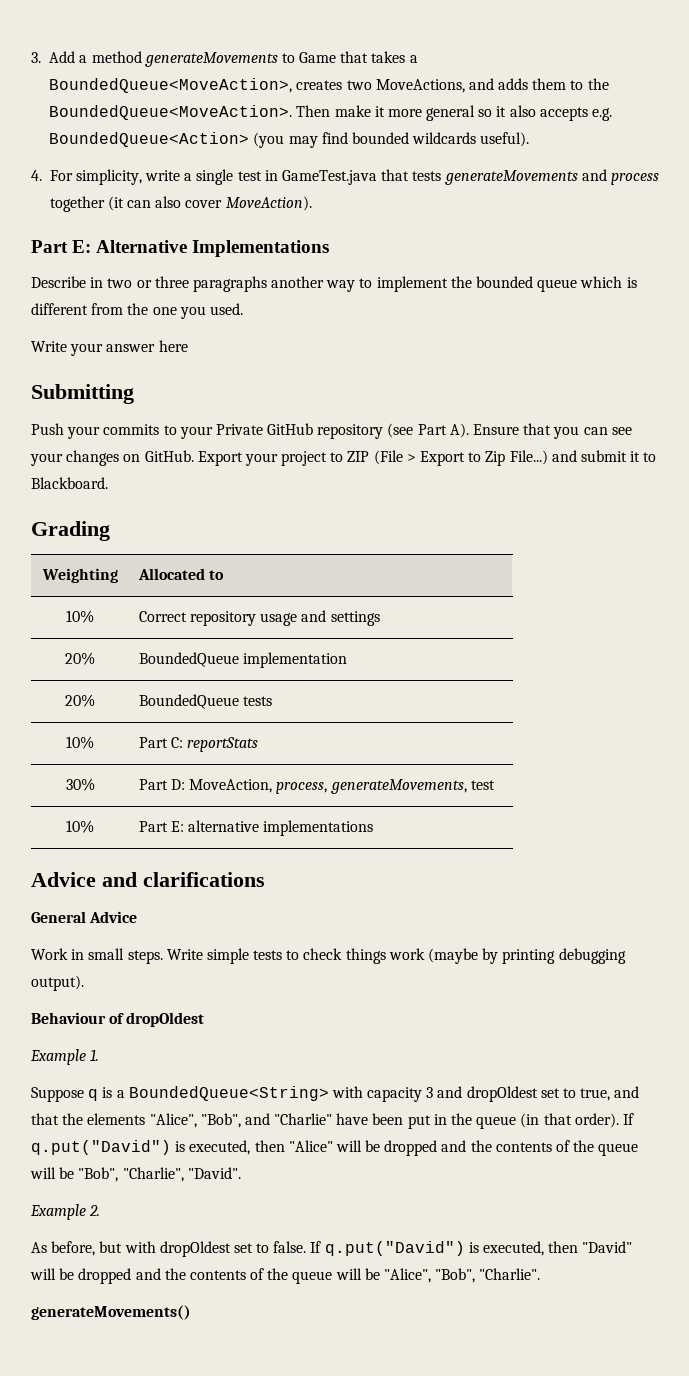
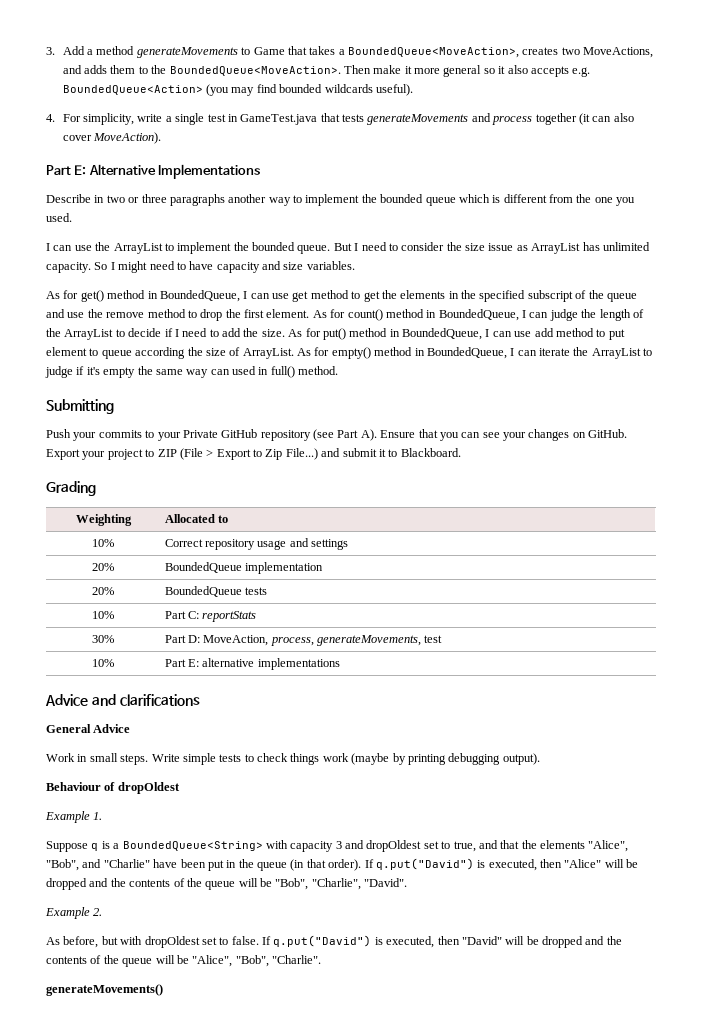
[31,340,188,356] Write your answer here -> [46,242,650,254] [46,261,355,273] [46,290,637,302] [46,309,644,321] [46,328,625,340] [46,347,653,359] [45,366,339,378] I can use the ArrayList to implement the bounded queue. But I need to consider the size issue as ArrayList has unlimited capacity. So I might need to have capacity and size variables. // As for get() method in BoundedQueue, I can use get method to get the elements in the specified subscript of the queue and use the remove method to drop the first element. As for count() method in BoundedQueue, I can judge the length of the ArrayList to decide if I need to add the size. As for put() method in BoundedQueue, I can use add method to put element to queue according the size of ArrayList. As for empty() method in BoundedQueue, I can iterate the ArrayList to judge if it's empty the same way can used in full() method.

